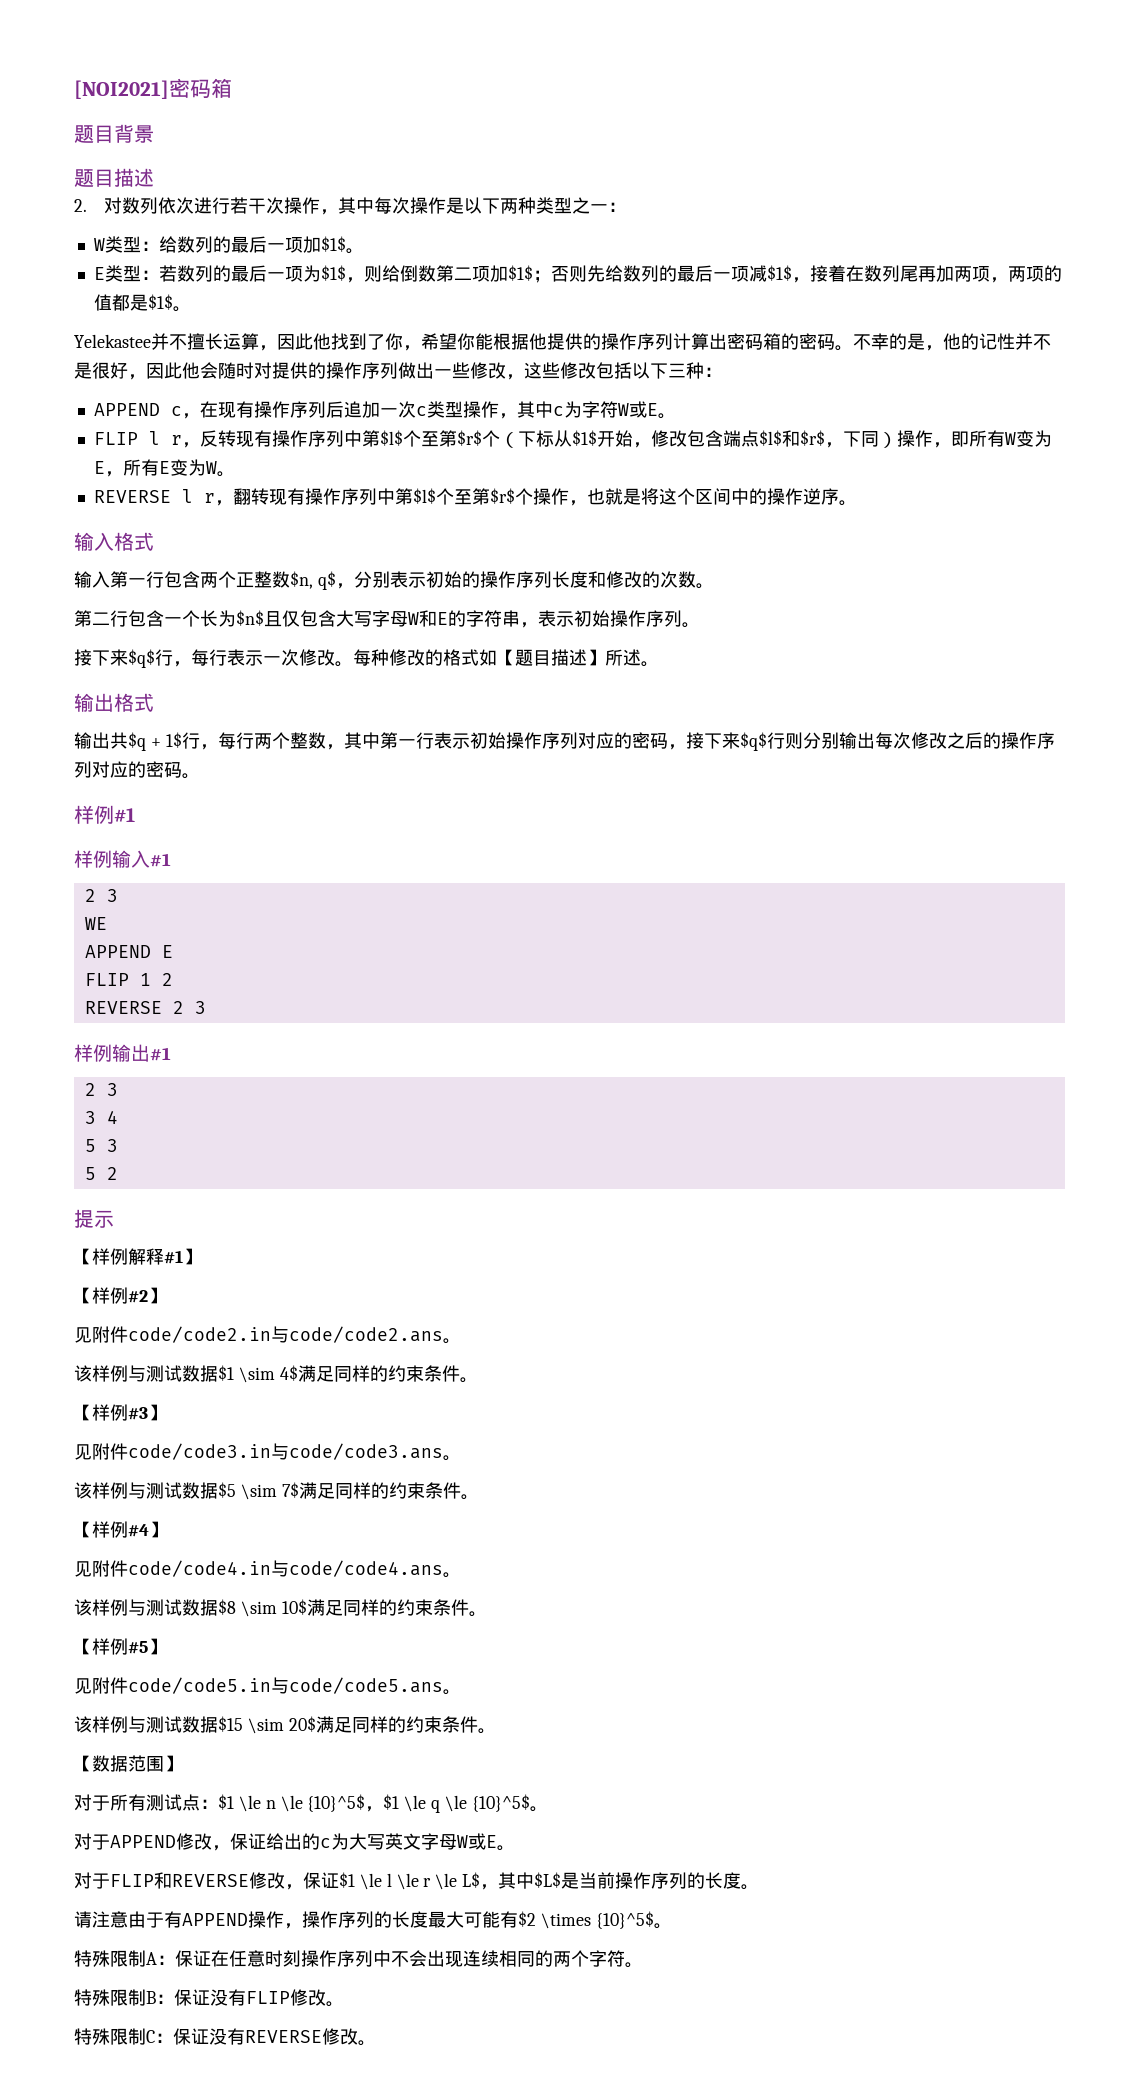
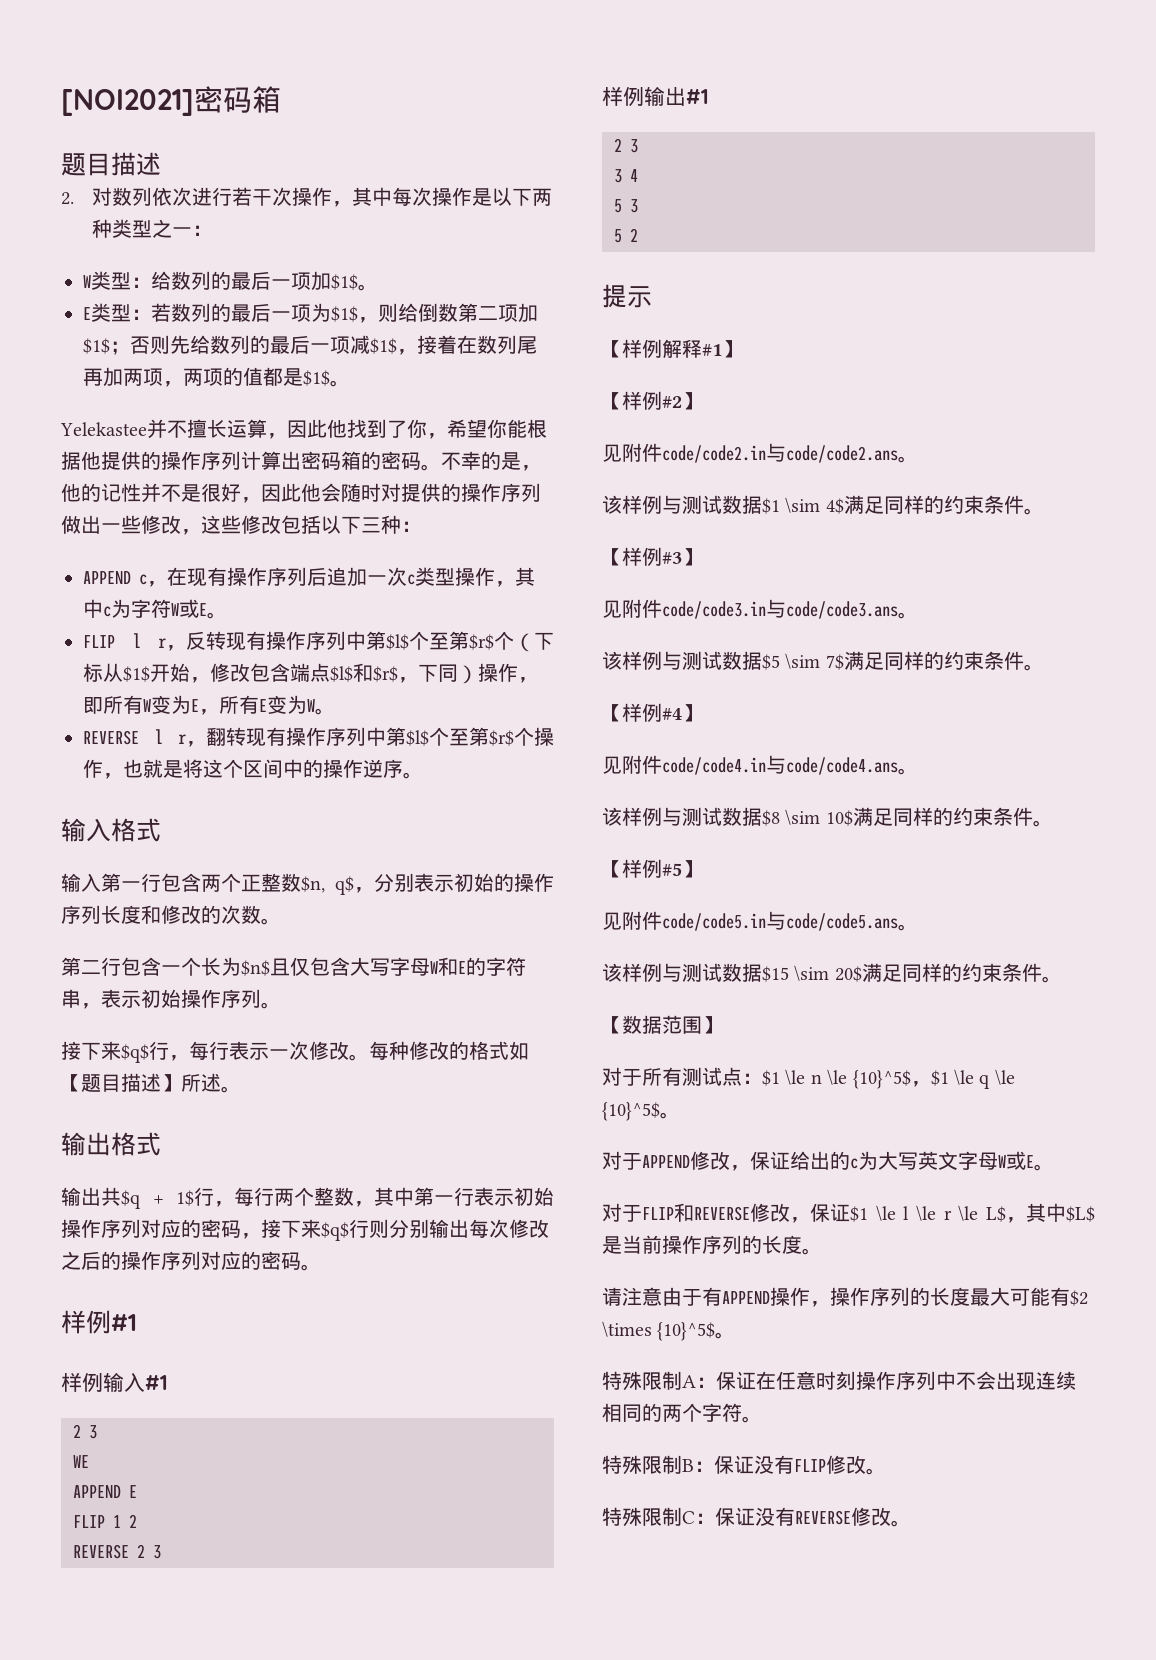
[74,124,154,143] // 题目背景 -> (281, 99) none

